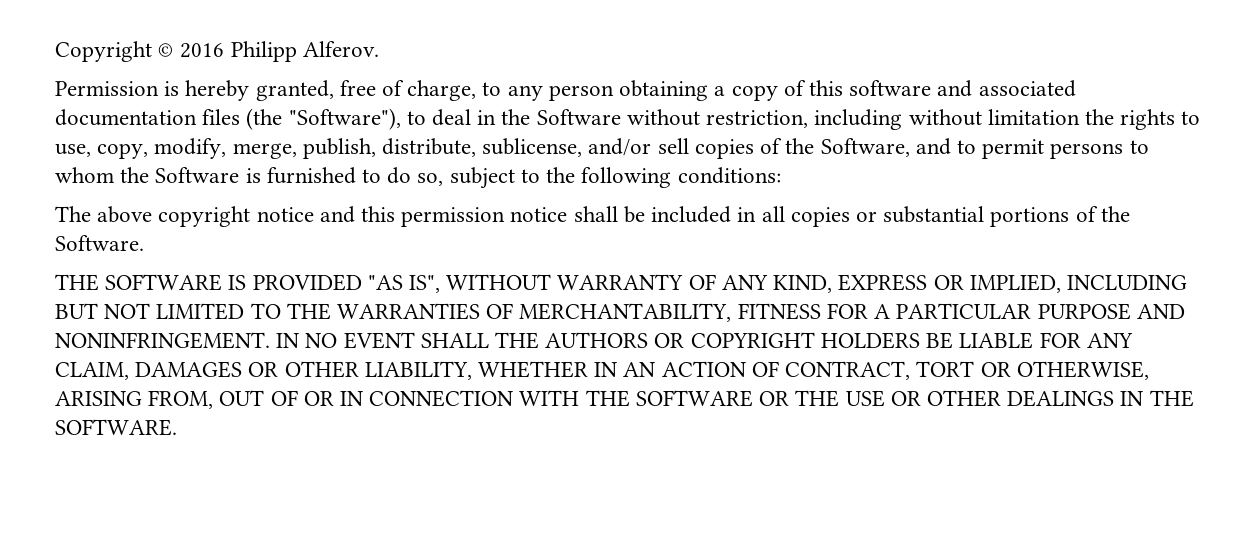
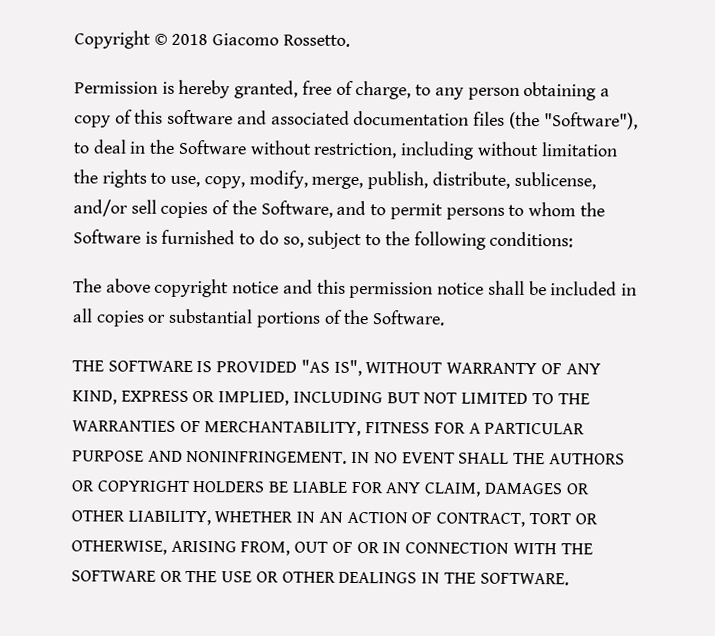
[180,41,379,62] 2016 Philipp Alferov. -> [171,33,350,47] 2018 Giacomo Rossetto.

